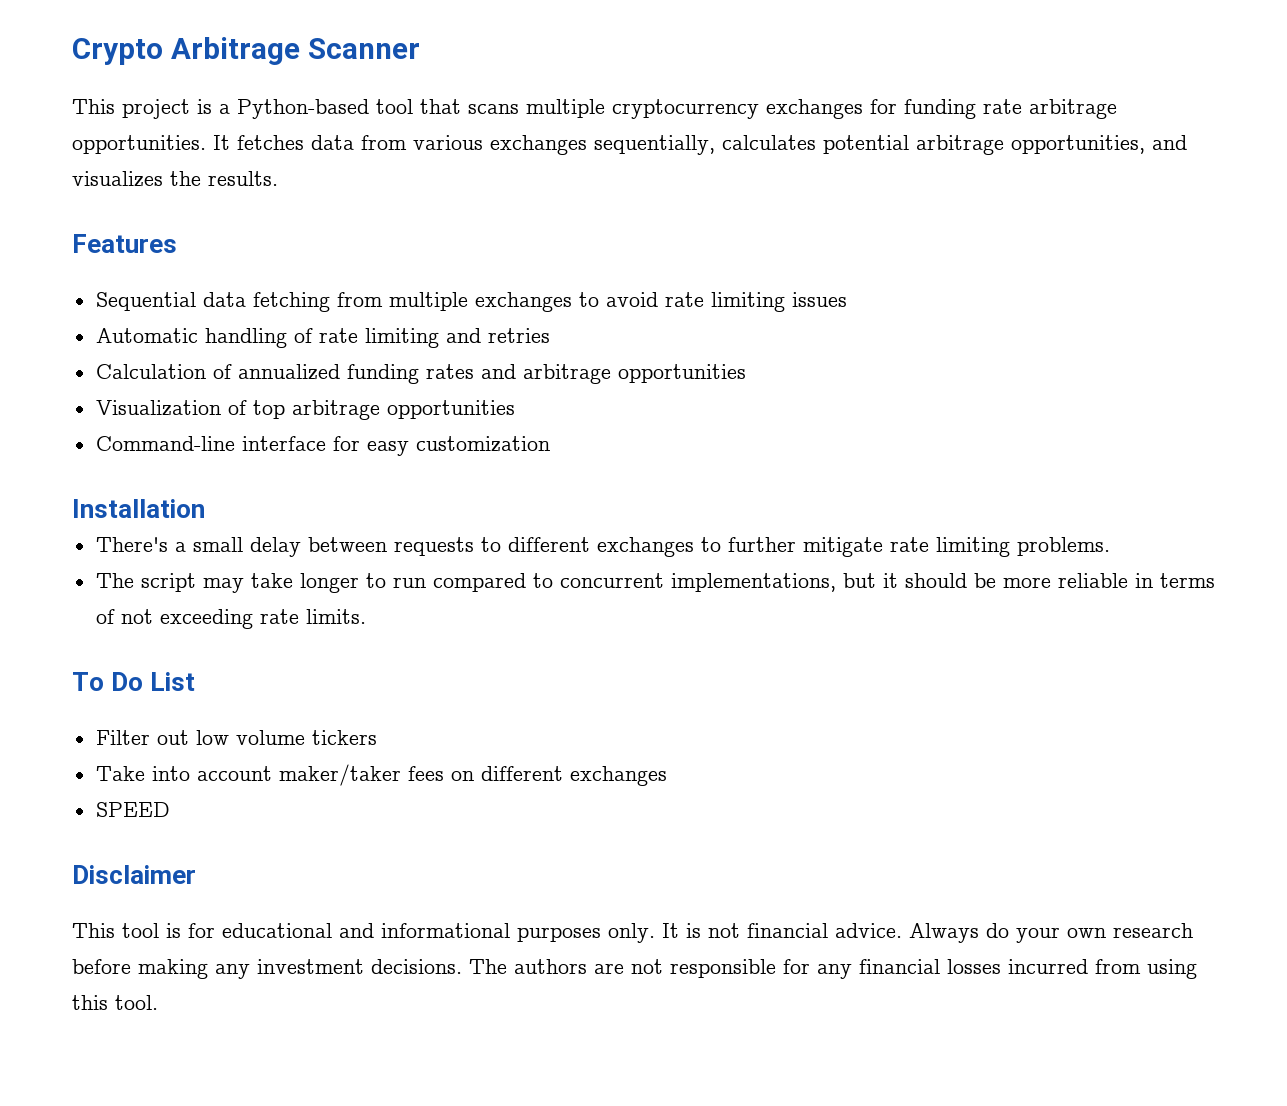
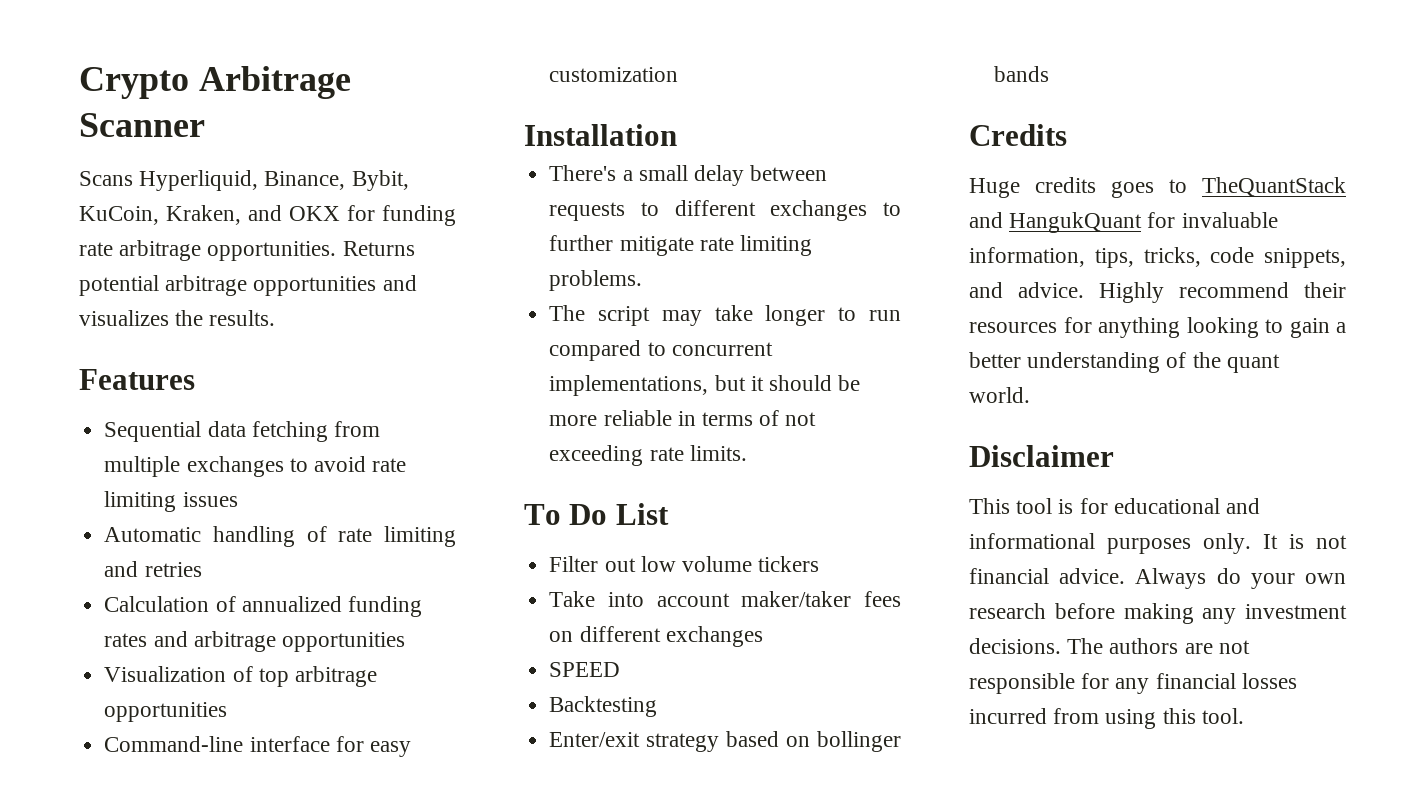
[72,99,863,119] This project is a Python-based tool that scans multiple cryptocurrency exchanges -> [79,170,409,191] [79,205,340,225] Scans Hyperliquid, Binance, Bybit, KuCoin, Kraken, and OKX
[213,135,816,155] It fetches data from various exchanges sequentially, calculates -> [342,241,415,256] Returns
[1011,135,1145,154] opportunities, -> [253,276,377,296] opportunities
(170, 809) none -> [549,696,658,717] [549,731,901,752] [994,66,1050,82] [969,124,1067,146] [969,177,1346,198] [969,212,1278,233] [969,247,1346,268] [969,282,1346,303] [969,317,1346,338] [969,352,1280,373] [969,387,1030,403] // Backtesting // Enter/exit strategy based on bollinger bands // Credits // Huge credits goes to TheQuantStack and HangukQuant for invaluable information, tips, tricks, code snippets, and advice. Highly recommend their resources for anything looking to gain a better understanding of the quant world.

